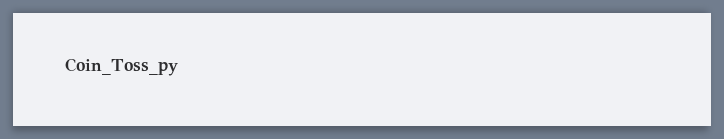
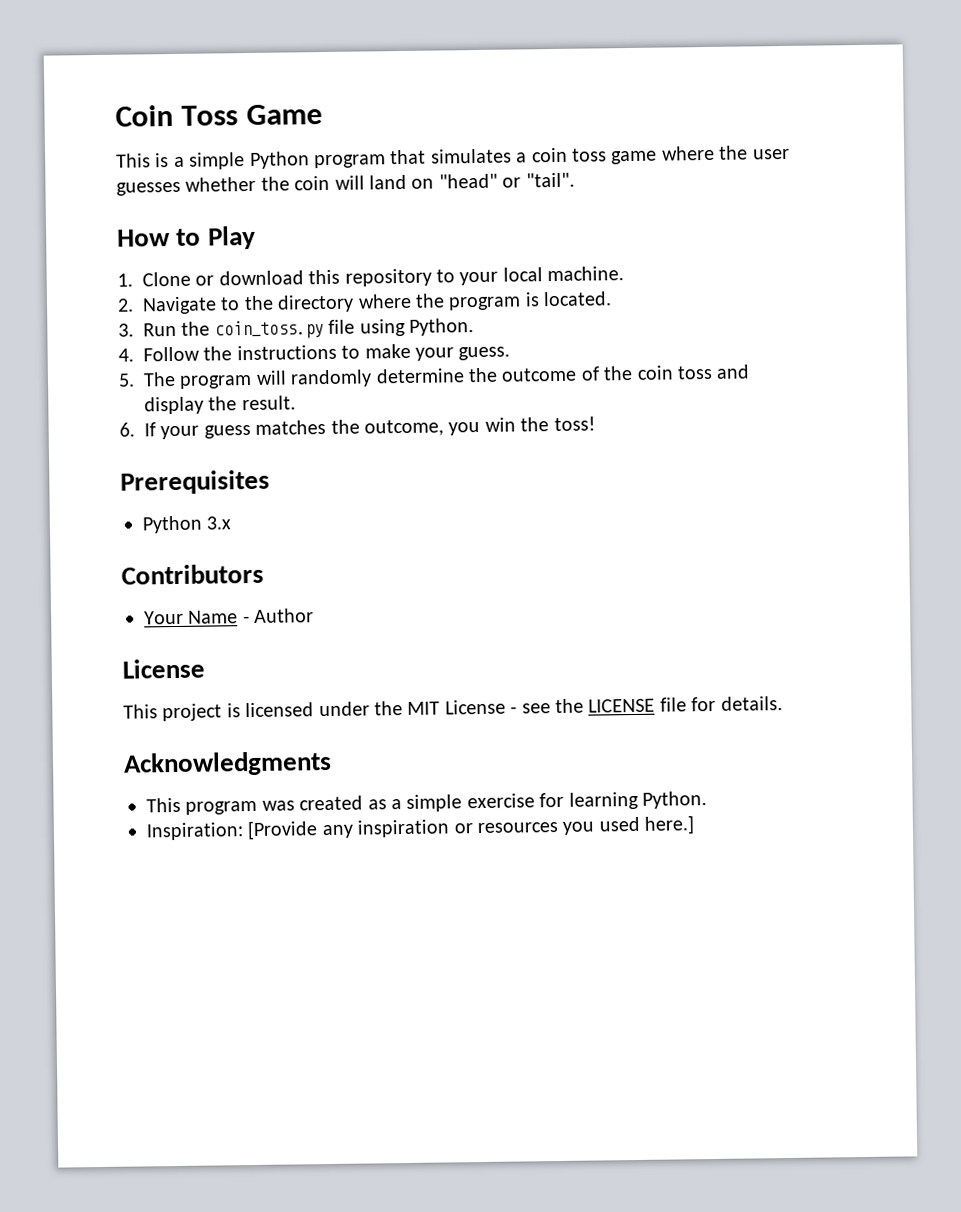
[65,58,178,76] Coin_Toss_py -> [115,104,323,127] [116,145,790,170] [116,172,575,196] [117,225,256,250] [117,266,625,287] [117,291,613,315] [118,318,474,340] [118,343,511,362] [118,364,751,389] [144,395,296,415] [119,416,596,440] [120,469,270,495] [142,515,232,534] [121,563,264,585] [144,608,315,625] [122,658,205,679] [123,696,783,722] [123,750,332,777] [146,791,707,815] [146,815,696,841] Coin Toss Game // This is a simple Python program that simulates a coin toss game where the user guesses whether the coin will land on "head" or "tail". // How to Play // 1. Clone or download this repository to your local machine. // 2. Navigate to the directory where the program is located. // 3. Run the coin_toss.py file using Python. // 4. Follow the instructions to make your guess. // 5. The program will randomly determine the outcome of the coin toss and display the result. // 6. If your guess matches the outcome, you win the toss! // Prerequisites // Python 3.x // Contributors // Your Name - Author // License // This project is licensed under the MIT License - see the LICENSE file for details. // Acknowledgments // This program was created as a simple exercise for learning Python. // Inspiration: [Provide any inspiration or resources you used here.]

